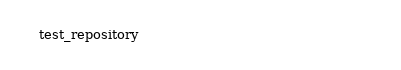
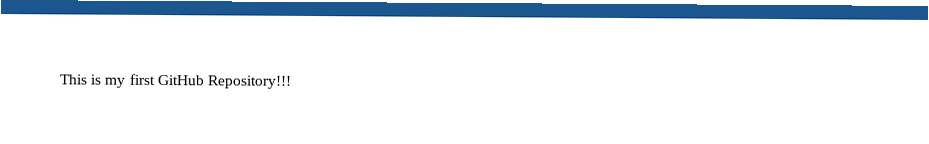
[39,30,139,42] test_repository -> [59,73,291,89] This is my first GitHub Repository!!!

